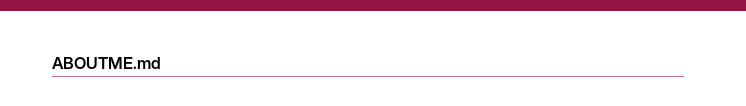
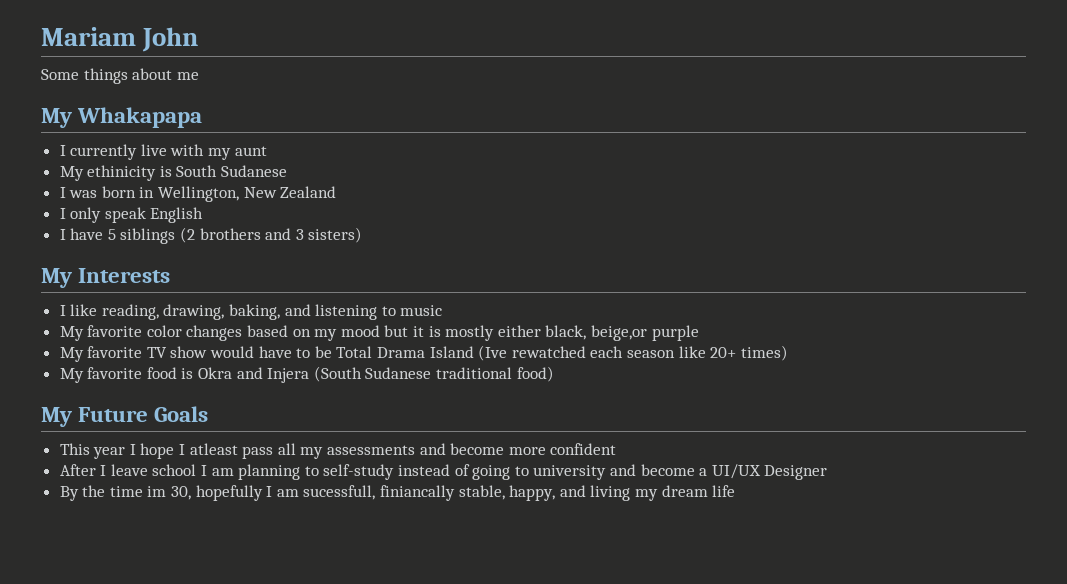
[52,57,161,69] ABOUTME.md -> [41,27,199,52] [41,68,199,84] [41,107,203,128] [59,144,267,160] [59,165,288,181] [59,186,337,202] [59,207,204,223] [59,227,363,244] [41,268,171,288] [59,304,443,320] [59,325,699,341] [59,345,788,362] [59,366,554,383] [41,406,209,427] [59,443,617,459] [59,464,828,480] [59,485,736,501] Mariam John // Some things about me // My Whakapapa // I currently live with my aunt // My ethinicity is South Sudanese // I was born in Wellington, New Zealand // I only speak English // I have 5 siblings (2 brothers and 3 sisters) // My Interests // I like reading, drawing, baking, and listening to music // My favorite color changes based on my mood but it is mostly either black, beige,or purple // My favorite TV show would have to be Total Drama Island (Ive rewatched each season like 20+ times) // My favorite food is Okra and Injera (South Sudanese traditional food) // My Future Goals // This year I hope I atleast pass all my assessments and become more confident // After I leave school I am planning to self-study instead of going to university and become a UI/UX Designer // By the time im 30, hopefully I am sucessfull, finiancally stable, happy, and living my dream life

